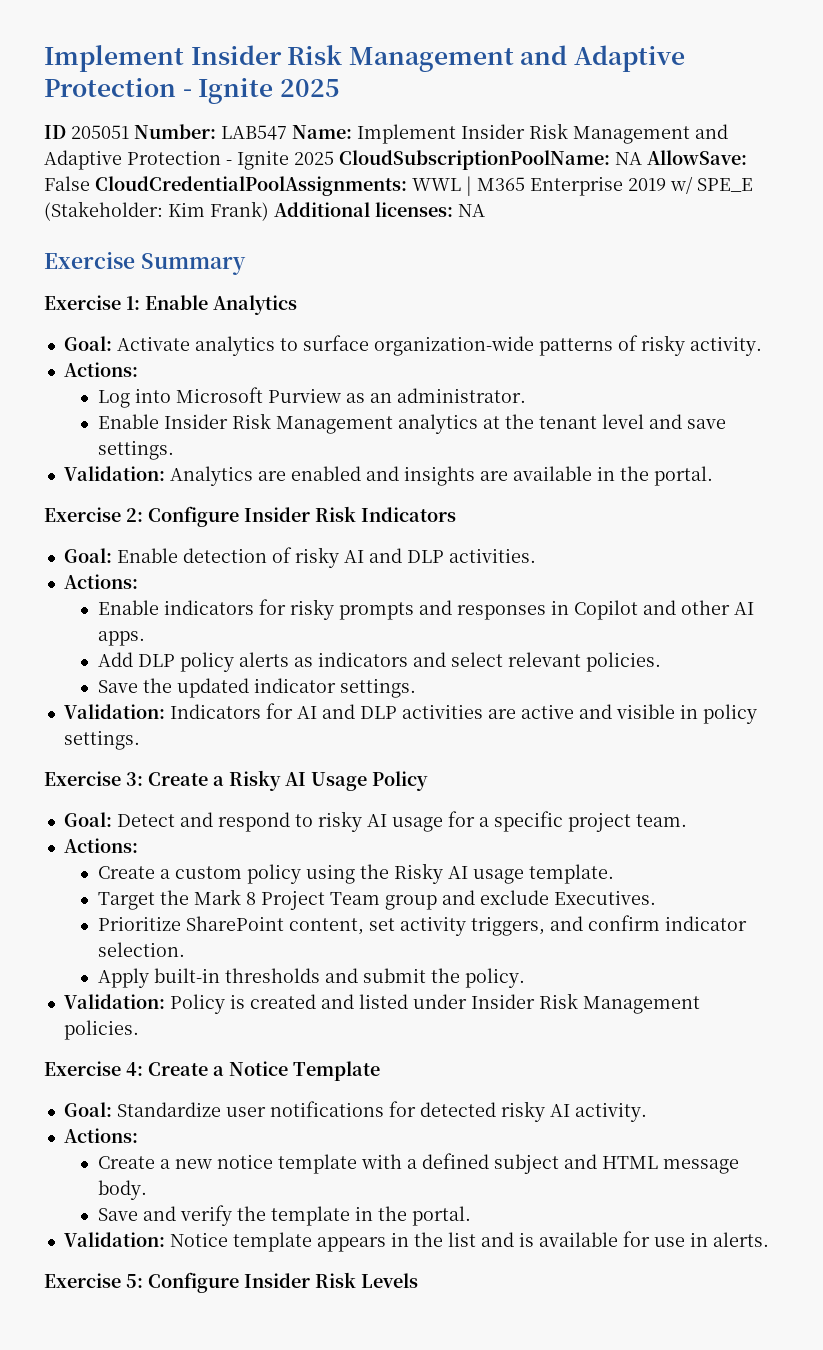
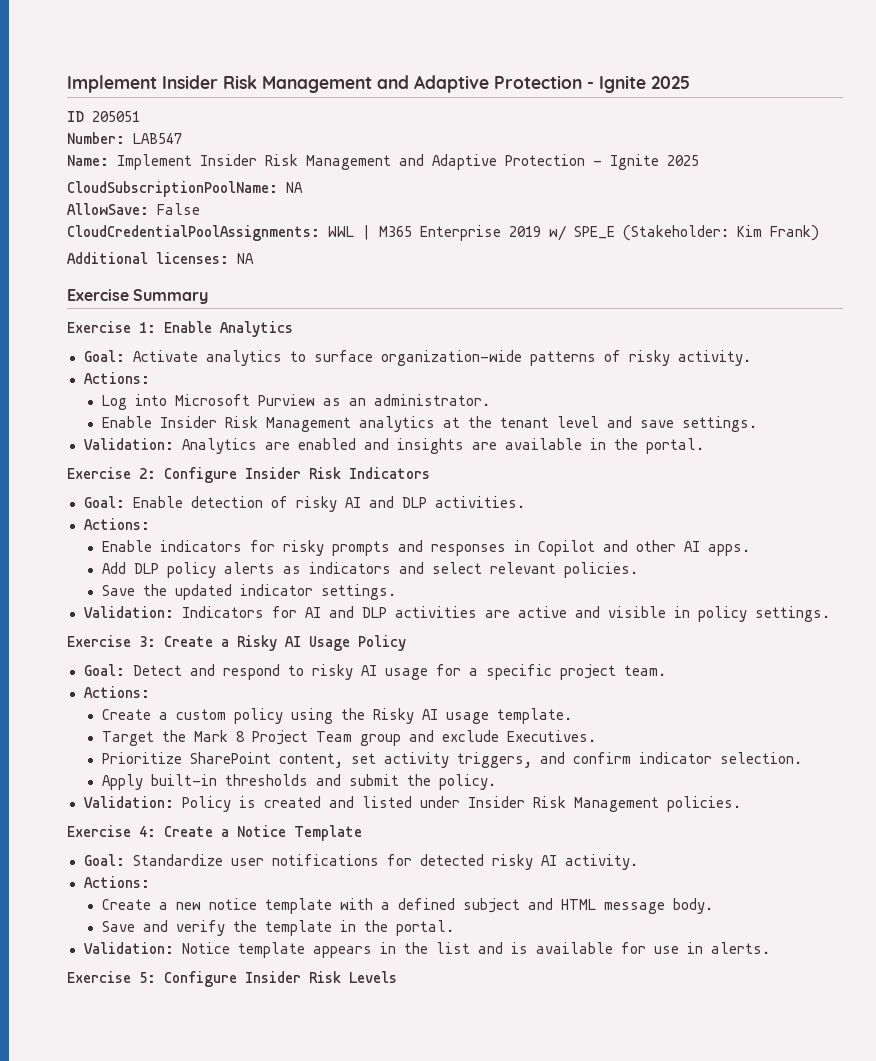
(129, 132) none -> (140, 116) //
(287, 132) none -> (182, 138) //
(334, 158) none -> (699, 160) //
(642, 158) none -> (303, 187) //
(90, 183) none -> (200, 209) //
(269, 211) none -> (819, 233) //

